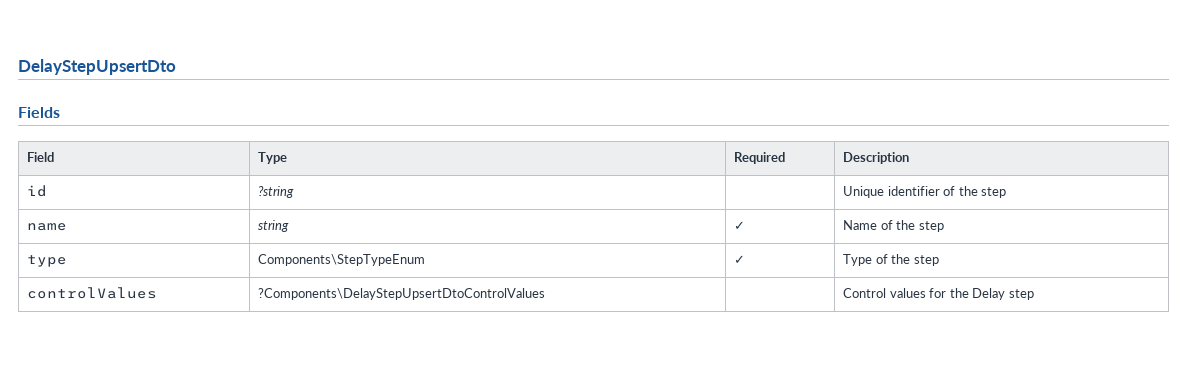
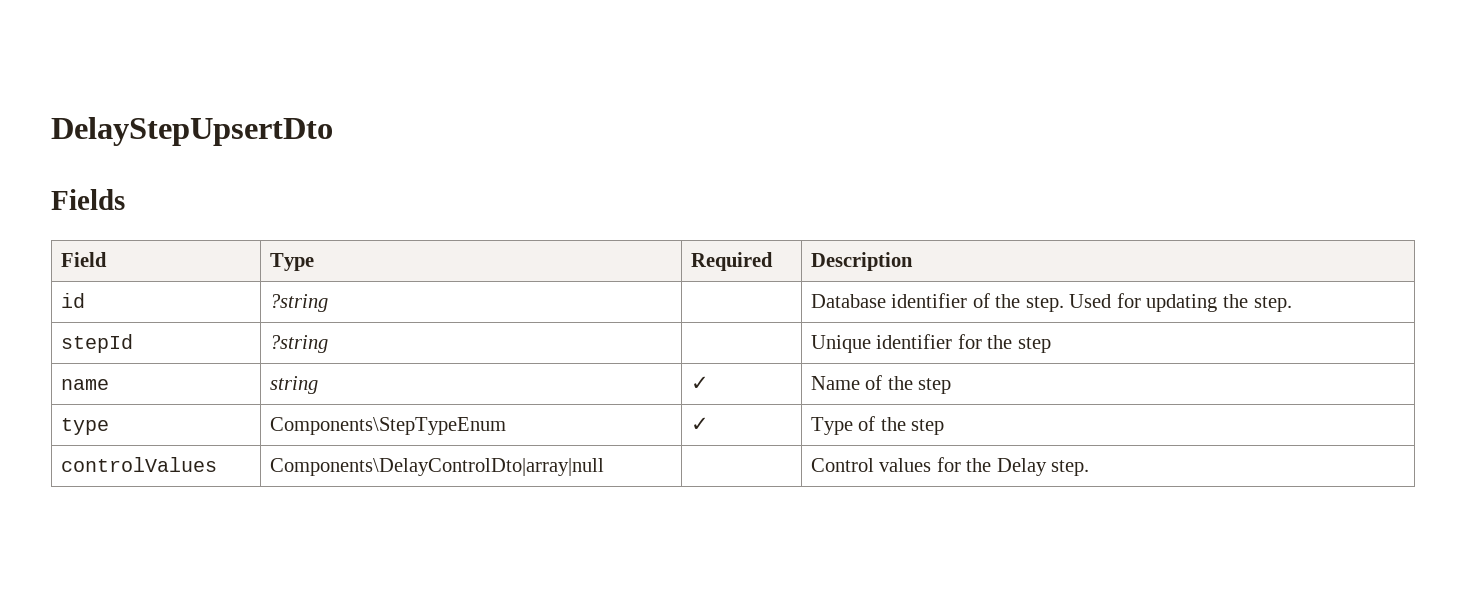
(295, 192) none -> [810,293,1292,312] [60,334,133,353] [269,335,328,353] | Database identifier of the step. Used for updating the step. // stepId | ?string |
[943,186,956,196] of -> [957,334,982,349] for
[258,288,546,300] ?Components\DelayStepUpsertDtoControlValues -> [269,458,604,476] Components\DelayControlDto|array|null
[1008,289,1034,300] step -> [1051,460,1090,476] step.

